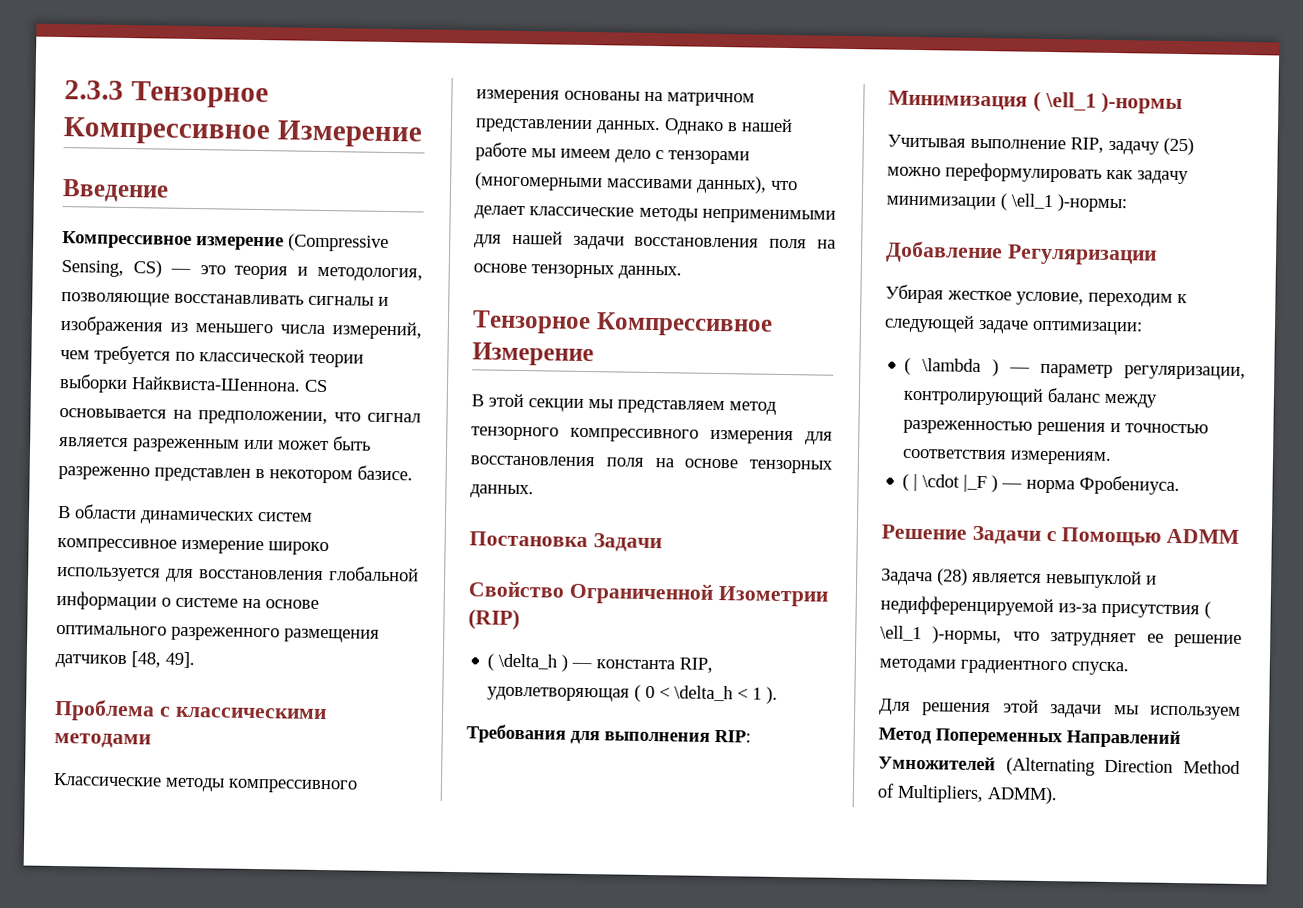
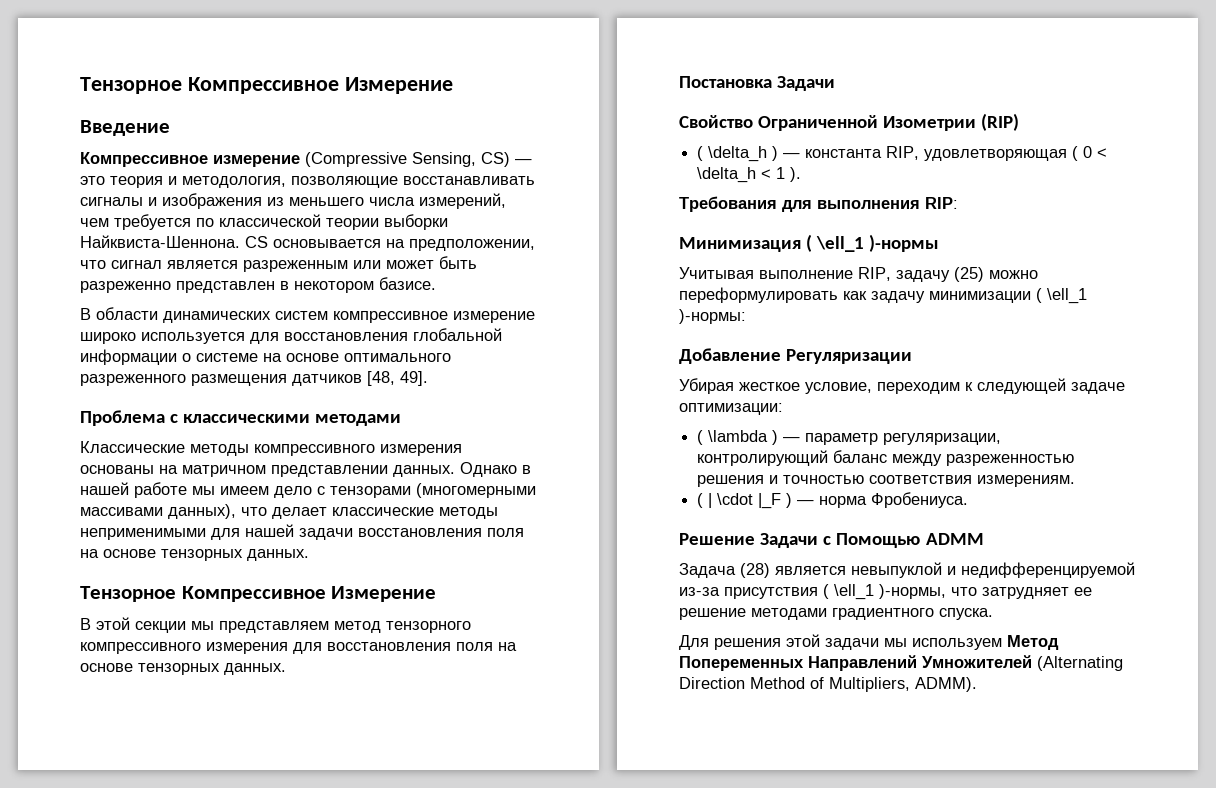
[64,80,124,100] 2.3.3 -> (80, 85) none

